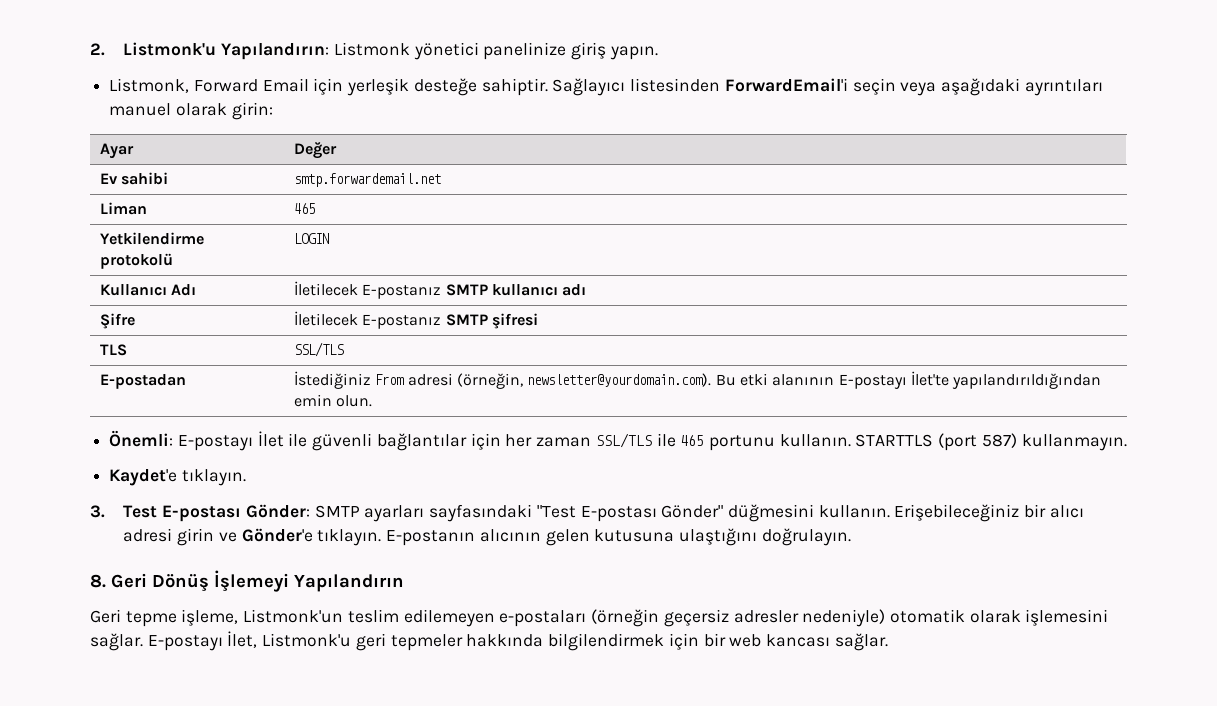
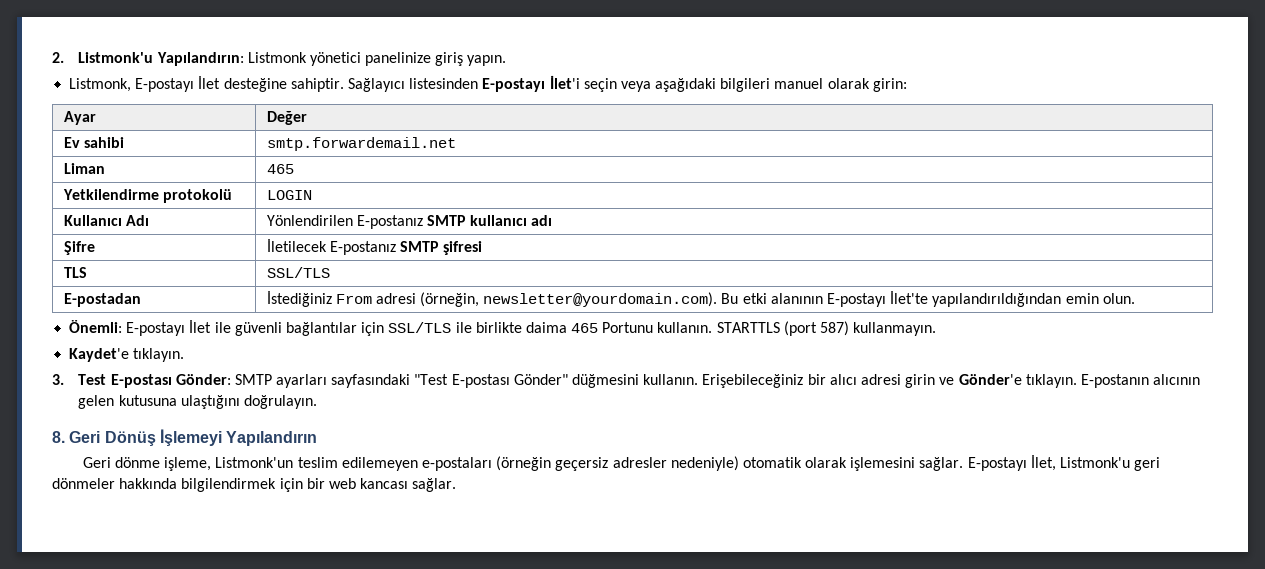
[193,78,477,96] Forward Email için yerleşik desteğe -> [135,76,287,92] E-postayı İlet desteğine
[724,78,848,92] ForwardEmail'i -> [482,75,580,92] E-postayı İlet'i
[1024,79,1103,96] ayrıntıları -> [720,78,771,92] bilgileri
[294,281,359,296] İletilecek -> [266,215,353,226] Yönlendirilen
[505,433,775,451] her zaman SSL/TLS ile 465 portunu -> [388,322,654,333] SSL/TLS ile birlikte daima 465 Portunu
[125,611,177,627] tepme -> [115,457,161,468] dönme
[390,634,463,651] tepmeler -> [52,478,115,489] dönmeler

